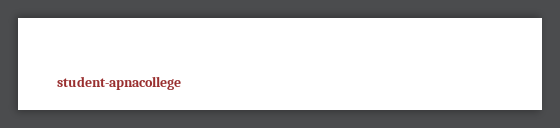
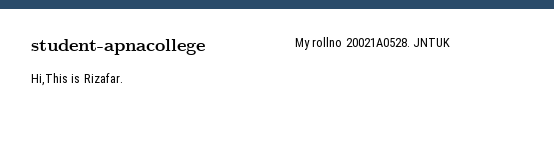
(181, 83) none -> [31,73,123,86] [295,37,451,50] // Hi,This is Rizafar. // My rollno 20021A0528. JNTUK

